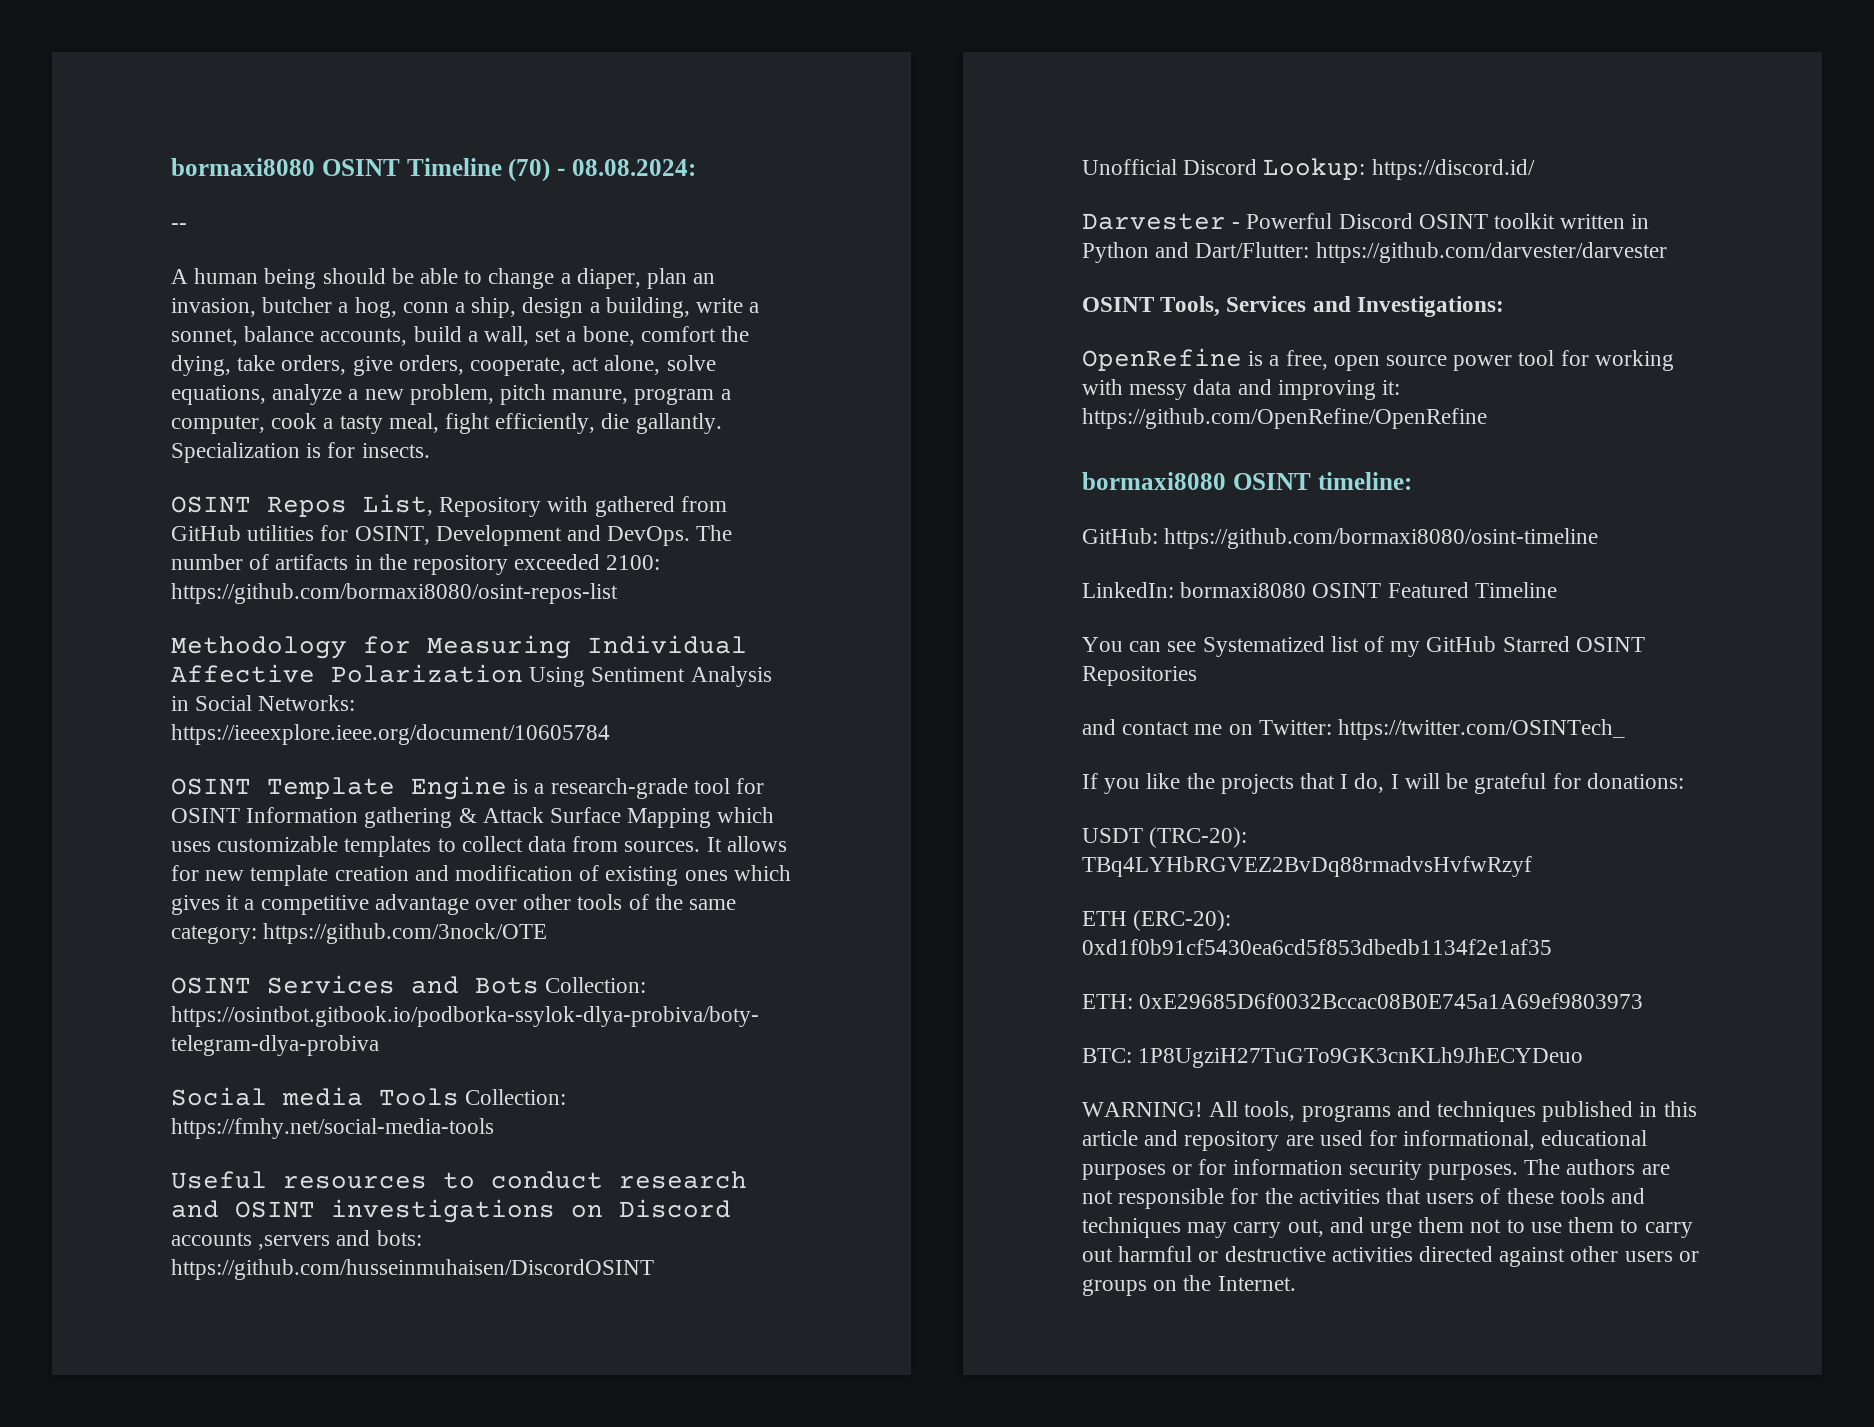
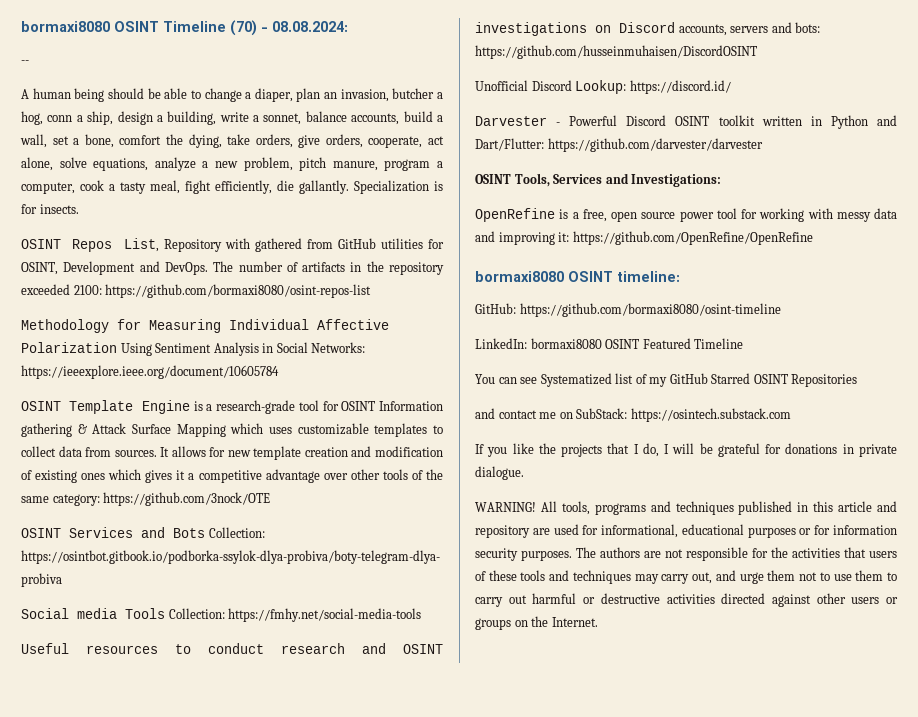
[171,1232,331,1250] accounts ,servers -> [678,24,769,36] accounts, servers
[1258,719,1626,740] Twitter: https://twitter.com/OSINTech_ -> [576,408,791,422] SubStack: https://osintech.substack.com
[1586,773,1684,789] [1082,827,1248,848] [1082,856,1532,877] [1082,910,1232,931] [1082,939,1552,955] [1082,993,1644,1009] [1082,1047,1584,1068] donations: // USDT (TRC-20): TBq4LYHbRGVEZ2BvDq88rmadvsHvfwRzyf // ETH (ERC-20): 0xd1f0b91cf5430ea6cd5f853dbedb1134f2e1af35 // ETH: 0xE29685D6f0032Bccac08B0E745a1A69ef9803973 // BTC: 1P8UgziH27TuGTo9GK3cnKLh9JhECYDeuo -> [785,443,897,457] [475,466,524,480] donations in private dialogue.

